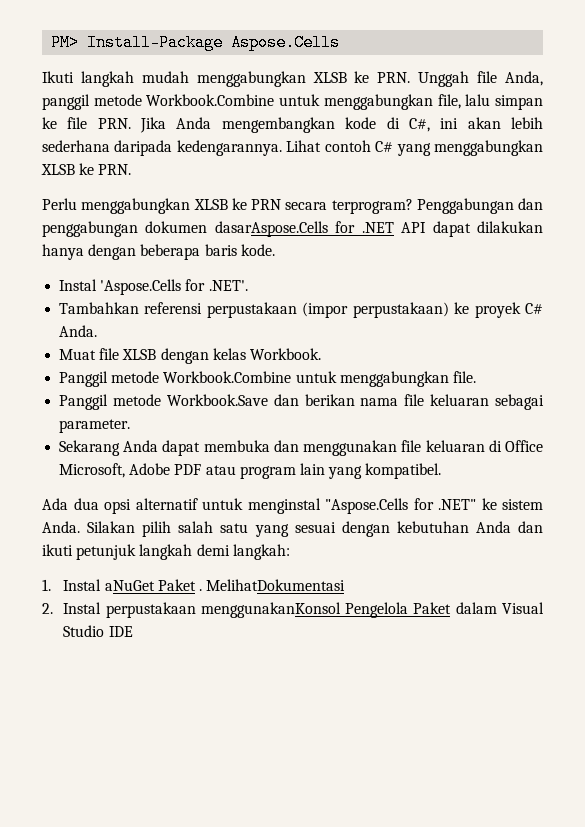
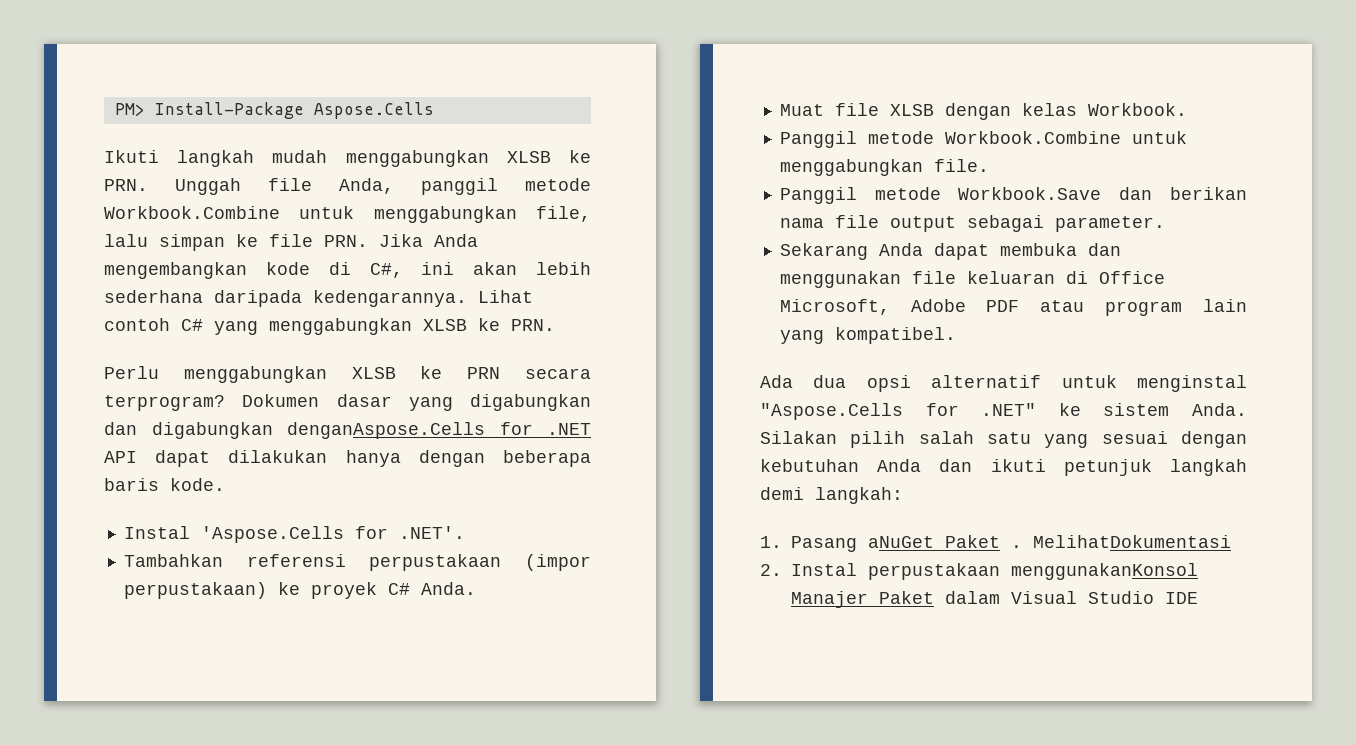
[416,198,543,214] [42,221,328,237] Penggabungan dan penggabungan dokumen dasarAspose.Cells -> [242,394,591,411] [104,422,485,439] Dokumen dasar yang digabungkan dan digabungkan denganAspose.Cells
[430,394,490,406] keluaran -> [889,216,956,232] output
[63,579,102,591] Instal -> [791,536,857,552] Pasang
[345,602,409,618] Pengelola -> [791,591,868,608] Manajer

